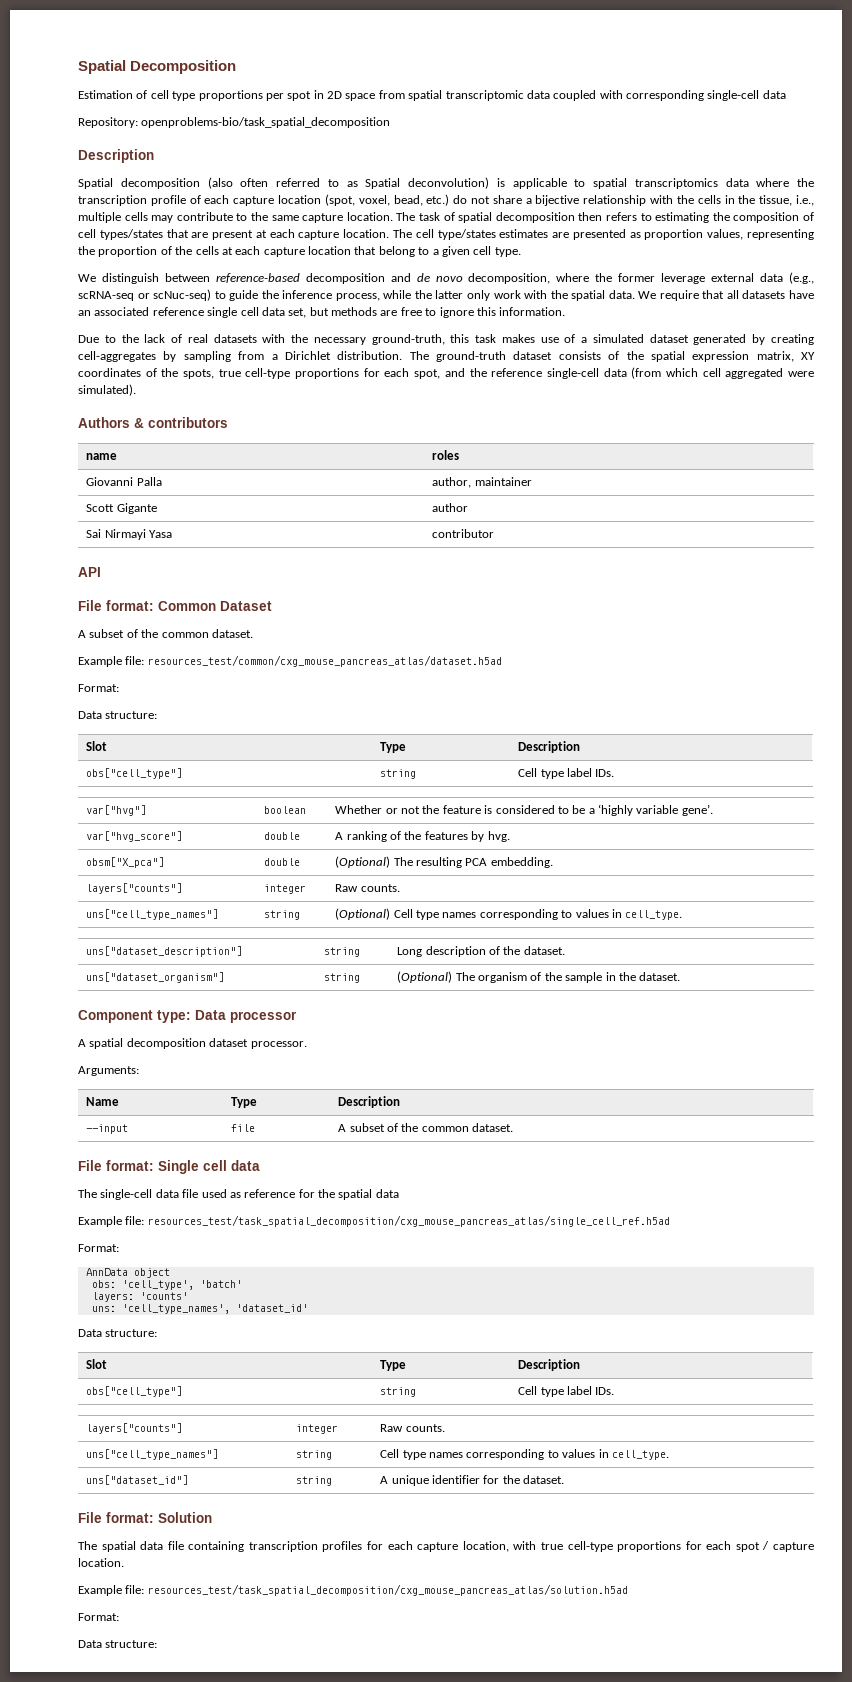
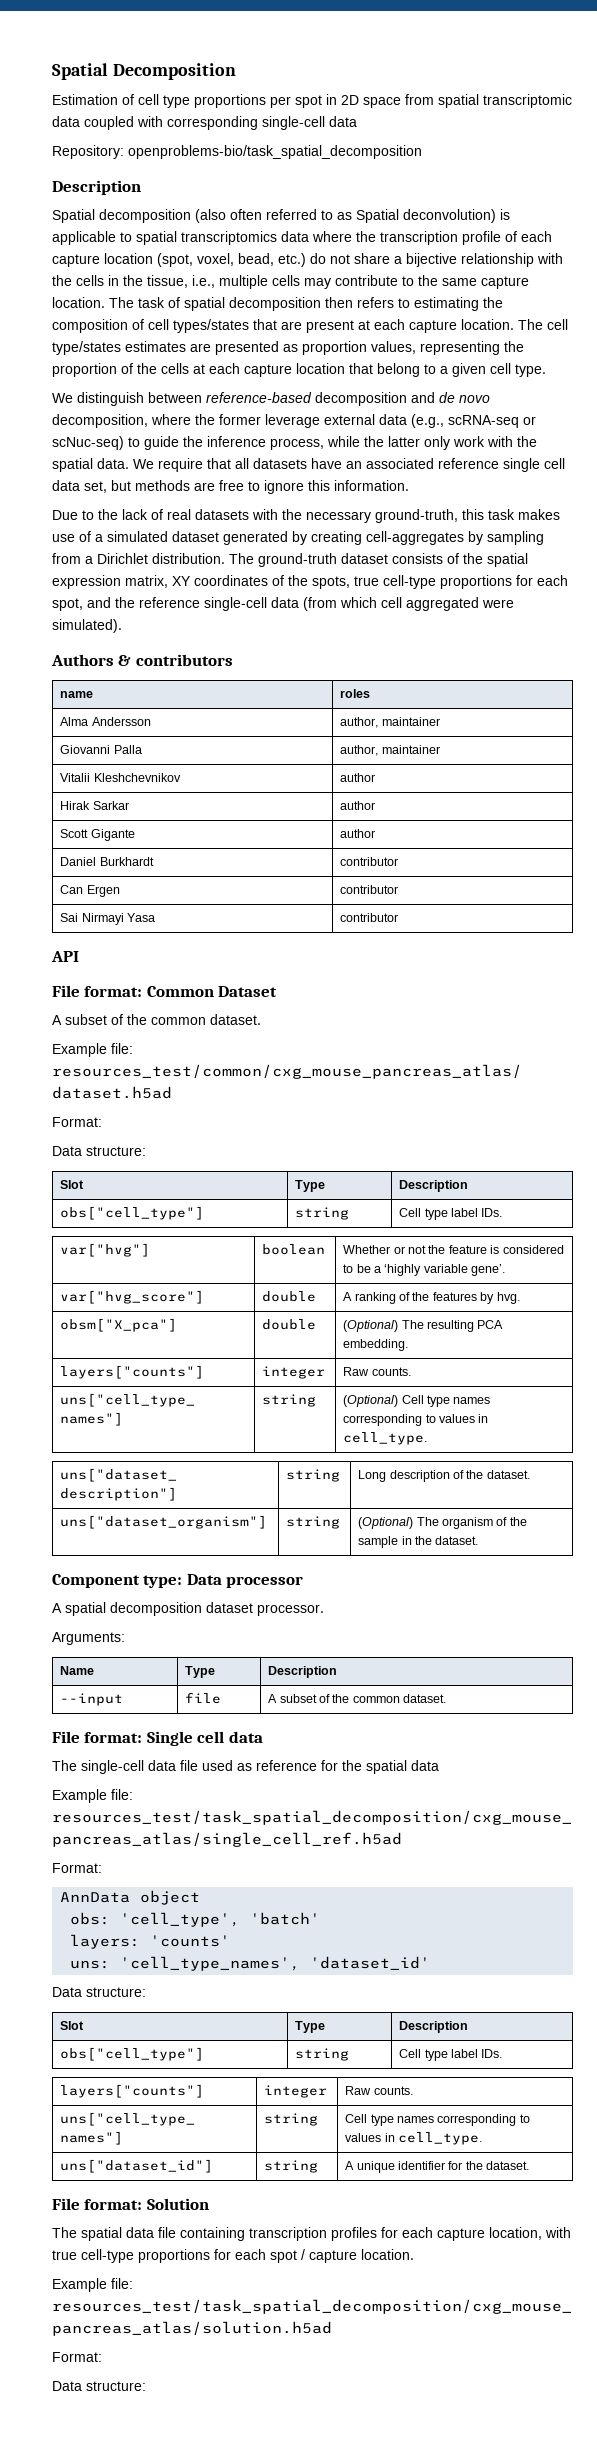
(460, 455) none -> [60,717,151,726] [340,717,440,728] // Alma Andersson | author, maintainer
[86,503,157,514] [432,503,469,512] Scott Gigante | author -> [60,773,181,782] [340,773,376,782] [60,801,129,810] [340,801,376,810] [60,829,135,841] [340,829,376,838] [60,857,154,866] [340,857,399,866] [60,885,120,897] [340,885,399,894] Vitalii Kleshchevnikov | author // Hirak Sarkar | author // Scott Gigante | author // Daniel Burkhardt | contributor // Can Ergen | contributor

